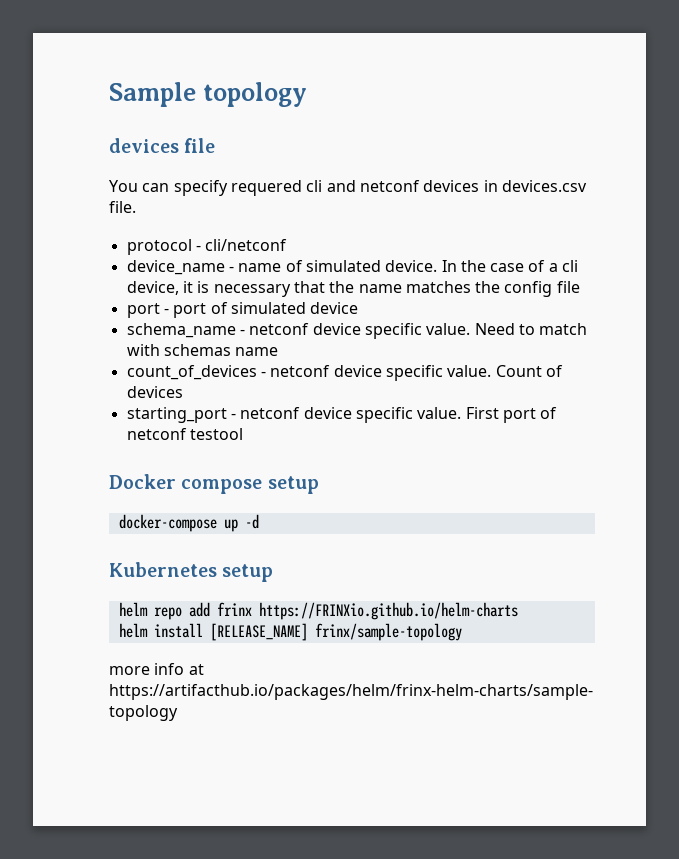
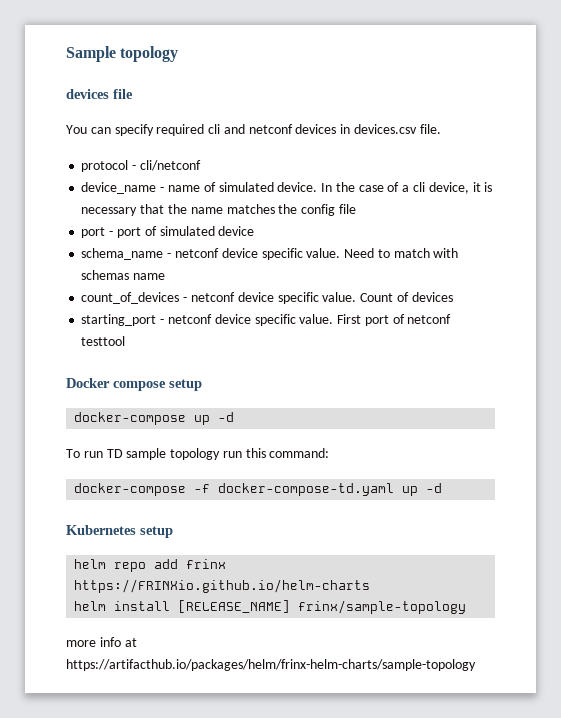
[230,180,302,196] requered -> [156,124,205,136] required
[189,428,243,440] testool -> [81,336,126,346] testtool
(259, 521) none -> [66,448,330,460] [74,483,443,496] // To run TD sample topology run this command: // docker-compose -f docker-compose-td.yaml up -d

